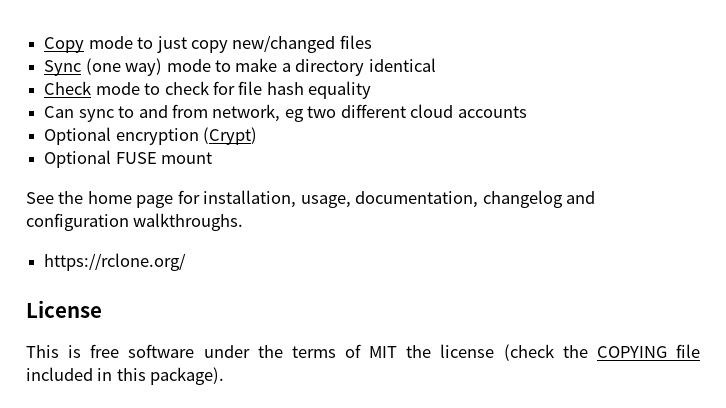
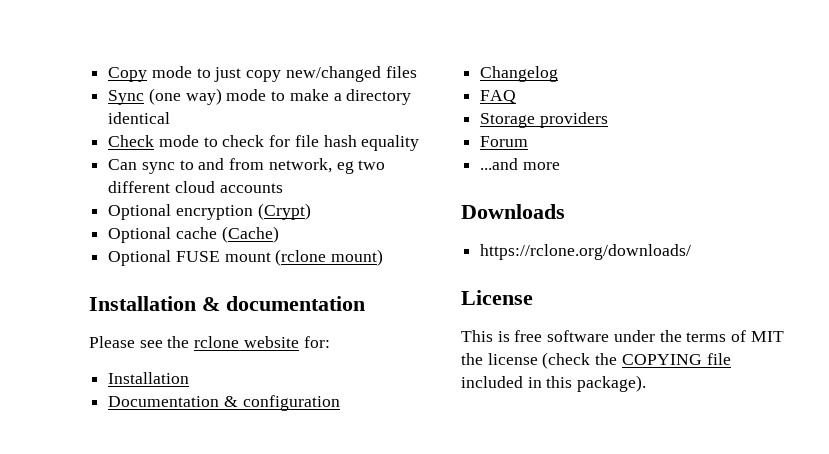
(258, 136) none -> [108,226,279,243] // Optional cache (Cache)
[26,190,596,208] [26,213,244,231] [44,253,187,271] // See the home page for installation, usage, documentation, changelog and configuration walkthroughs. // https://rclone.org/ -> [275,249,384,266] [89,296,365,311] [89,336,330,348] [108,372,190,384] [108,395,340,411] [480,66,559,82] [480,90,517,104] [480,112,608,128] [480,136,529,147] [480,158,560,170] [461,204,565,219] [480,244,692,260] (rclone mount) // Installation & documentation // Please see the rclone website for: // Installation // Documentation & configuration // Changelog // FAQ // Storage providers // Forum // ...and more // Downloads // https://rclone.org/downloads/

